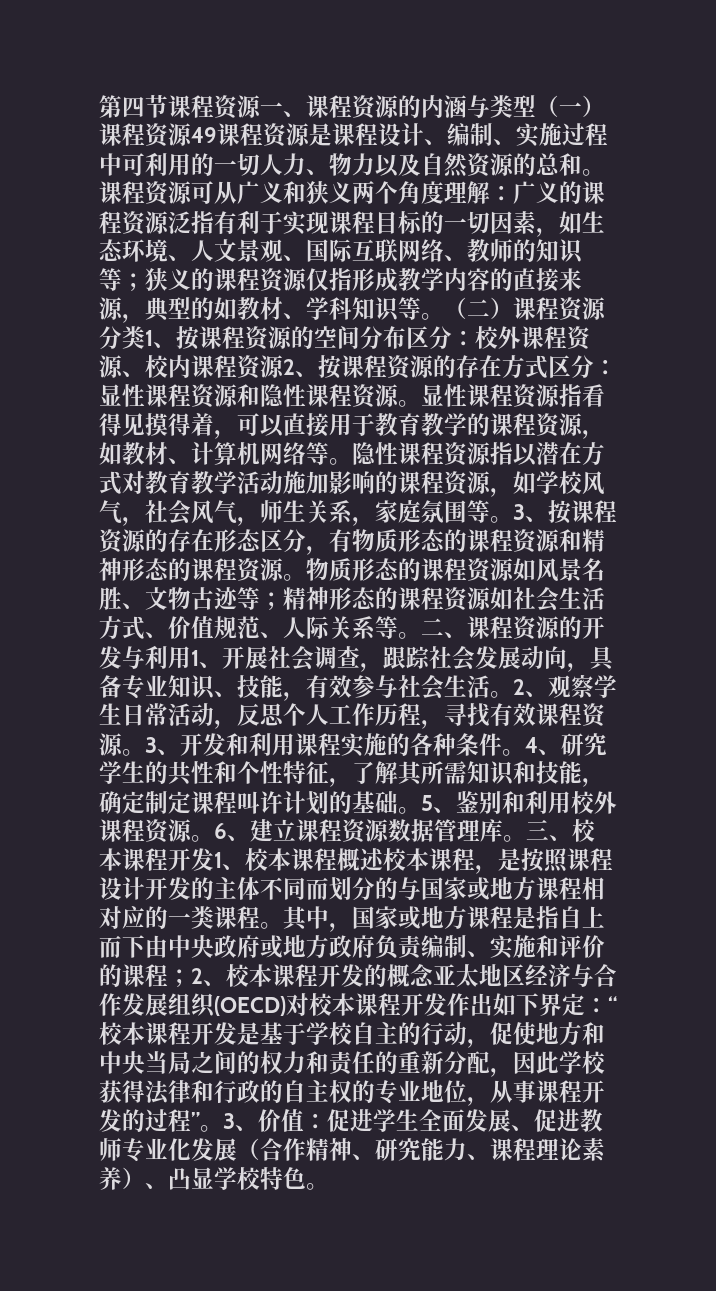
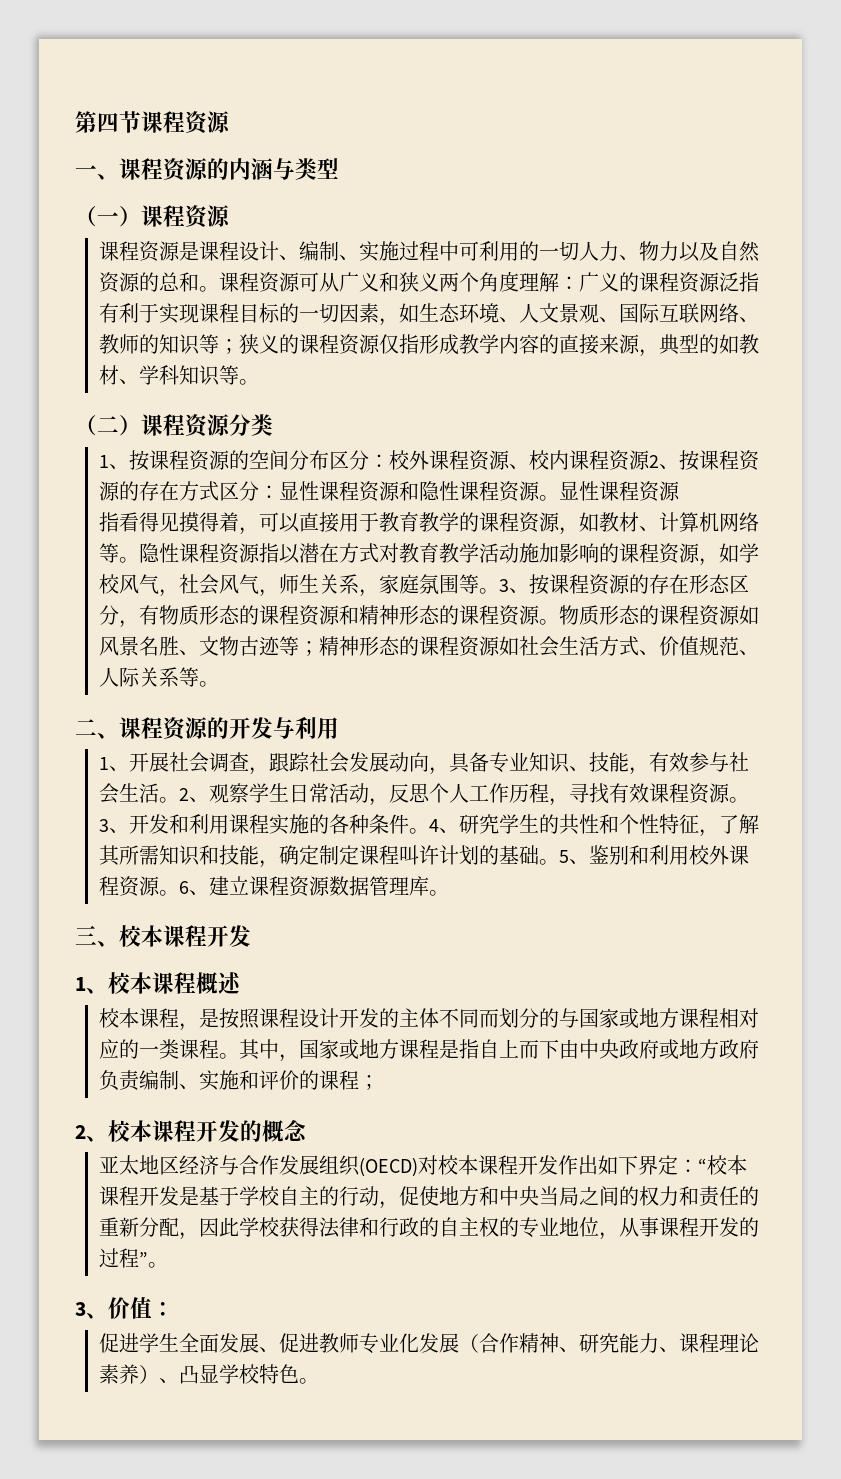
(262, 106) none -> (230, 122) //
(536, 106) none -> (339, 168) //
[191,127,217,143] 49 -> (230, 216) //
(444, 316) none -> (259, 382) //
(145, 337) none -> (273, 425) //
(561, 395) none -> (680, 491) //
(421, 635) none -> (219, 684) //
(191, 657) none -> (339, 728) //
(526, 838) none -> (449, 893) //
(214, 859) none -> (251, 936) //
(384, 859) none -> (241, 983) //
(191, 978) none -> (379, 1082) //
(434, 975) none -> (307, 1130) //
(223, 1128) none -> (168, 1265) //
(327, 1121) none -> (174, 1309) //

